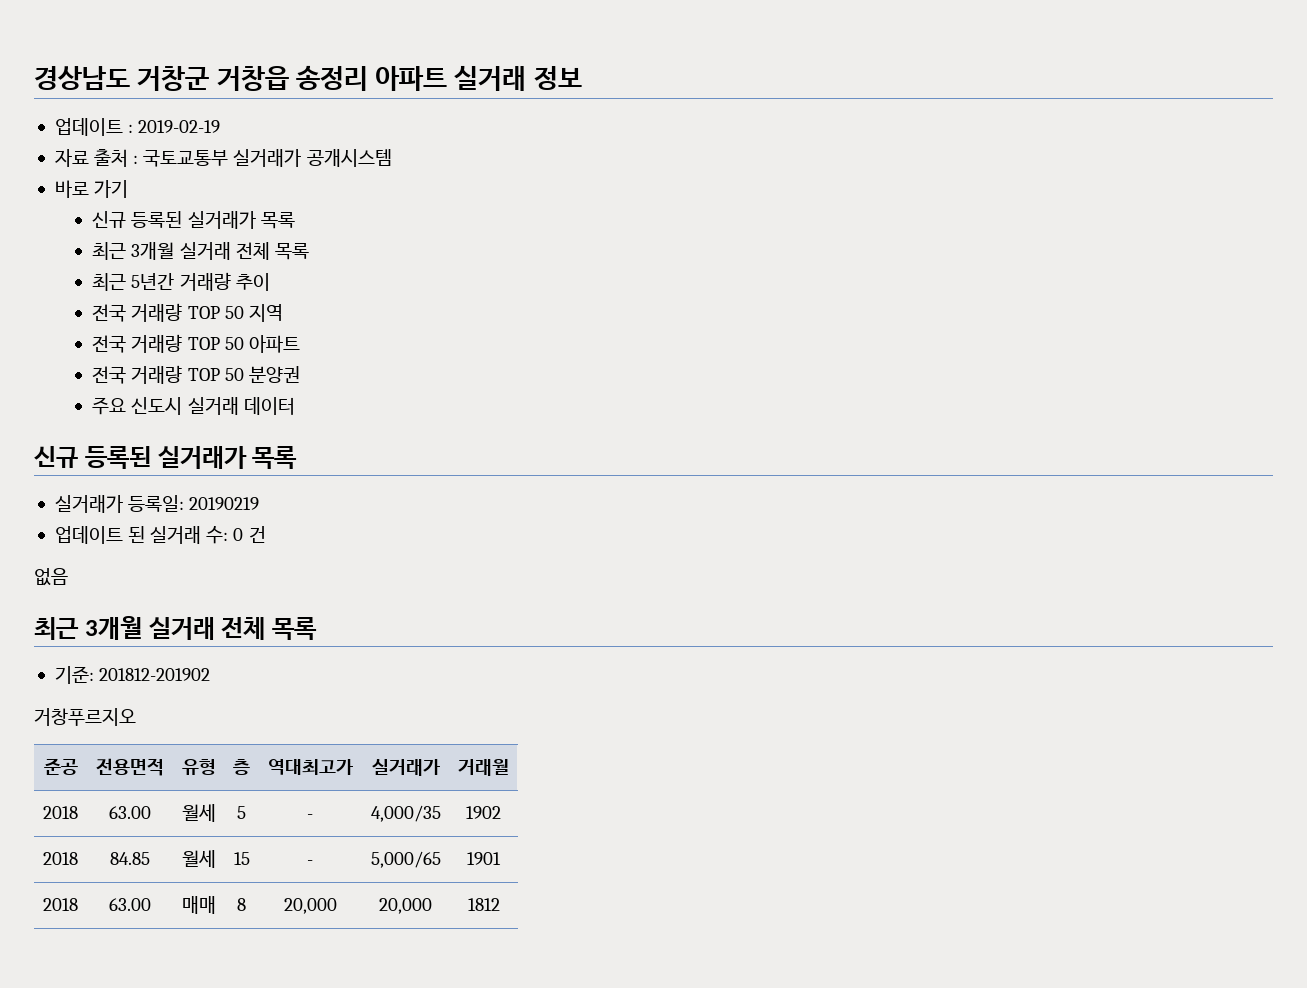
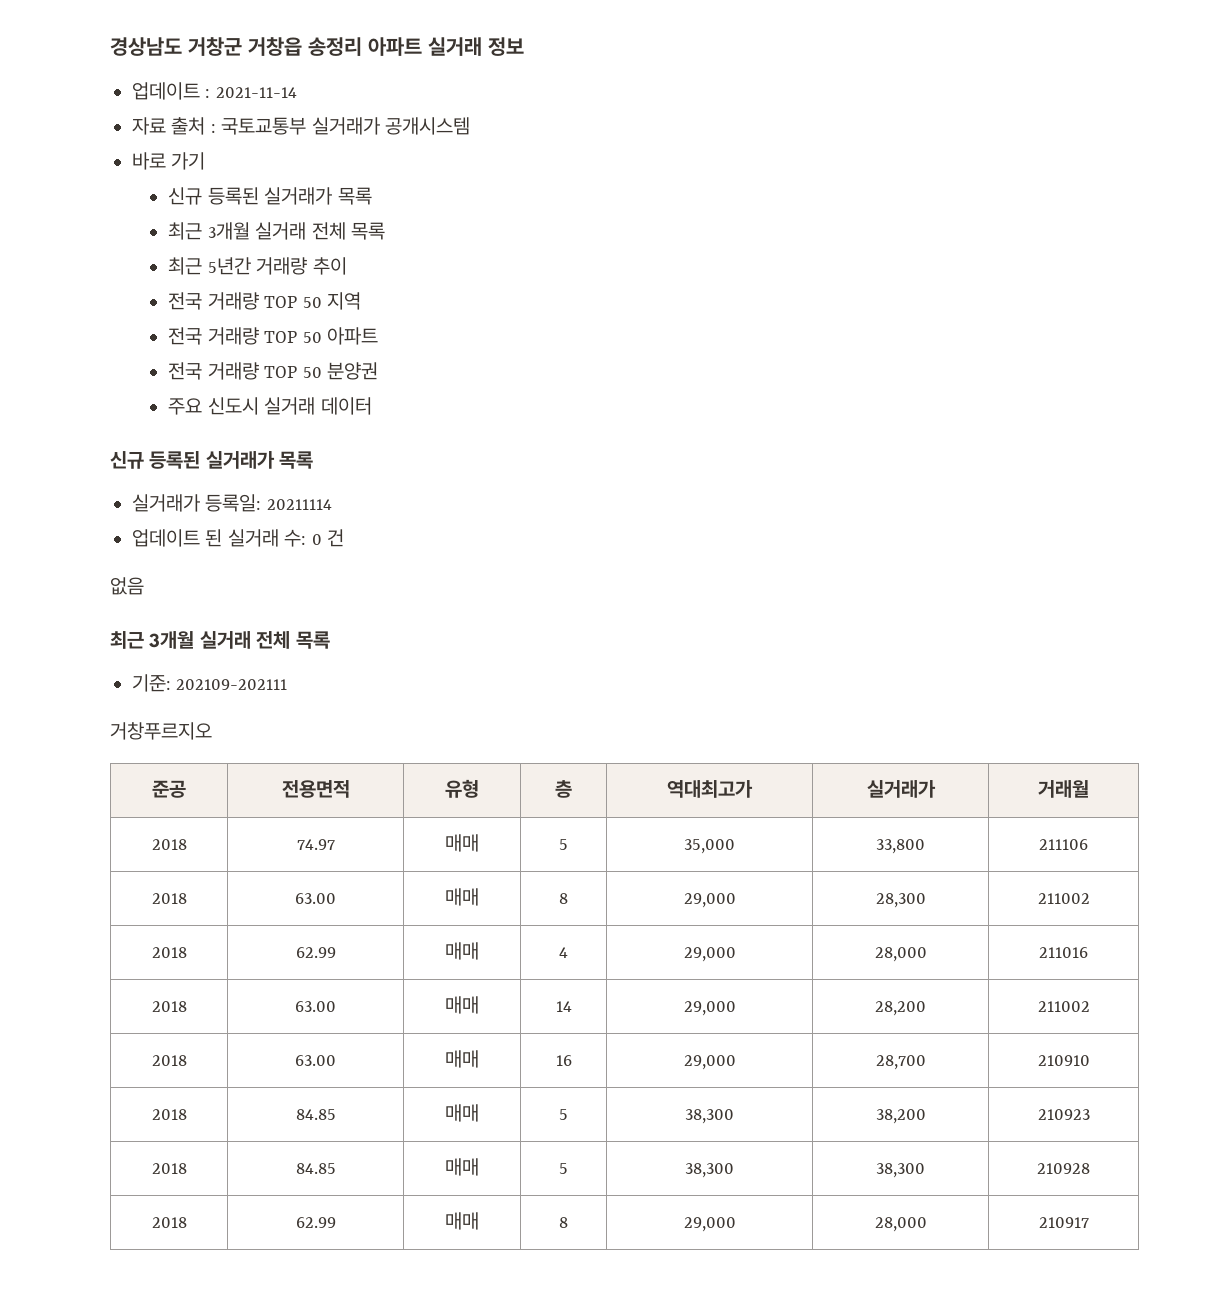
[138,120,221,133] 2019-02-19 -> [215,87,297,98] 2021-11-14
[189,497,260,510] 20190219 -> [266,499,332,510] 20211114
[99,668,211,681] 201812-201902 -> [176,679,288,690] 202109-202111
[108,806,151,819] [181,804,216,822] [237,806,246,819] [307,814,313,819] [370,805,441,822] [466,806,501,819] [43,852,78,865] [109,852,150,865] [181,850,216,868] [233,852,250,865] [307,860,313,865] [370,851,441,868] [467,852,501,865] [43,898,78,911] [108,898,151,911] [181,896,216,914] [237,898,246,911] [283,898,337,914] [379,898,432,914] [467,898,500,911] 63.00 | 월세 | 5 | - | 4,000/35 | 1902 // 2018 | 84.85 | 월세 | 15 | - | 5,000/65 | 1901 // 2018 | 63.00 | 매매 | 8 | 20,000 | 20,000 | 1812 -> [296,839,335,850] [445,834,480,852] [559,839,568,850] [684,839,735,854] [876,839,925,854] [1039,839,1088,850] [151,893,187,904] [295,893,336,904] [445,888,480,906] [559,893,568,904] [683,893,736,908] [875,893,926,908] [1037,893,1090,904] [151,947,187,958] [295,947,336,958] [445,942,480,960] [559,947,568,958] [683,947,736,962] [874,947,927,962] [1039,947,1088,958] [151,1001,187,1012] [295,1001,336,1012] [445,996,480,1014] [555,1001,572,1012] [683,1001,736,1016] [875,1001,926,1016] [1037,1001,1090,1012] [151,1055,187,1066] [295,1055,336,1066] [445,1050,480,1068] [555,1055,572,1066] [683,1055,736,1070] [875,1055,926,1070] [1037,1055,1090,1066] [151,1109,187,1120] [295,1109,336,1120] [445,1104,480,1122] [559,1109,568,1120] [685,1109,734,1124] [875,1109,926,1124] [1037,1109,1090,1120] [151,1163,187,1174] [295,1163,336,1174] [445,1158,480,1176] [559,1163,568,1174] [685,1163,734,1178] [876,1163,925,1178] [1037,1163,1090,1174] [151,1217,187,1228] [295,1217,336,1228] [445,1212,480,1230] [559,1217,568,1228] [683,1217,736,1232] [874,1217,927,1232] [1038,1217,1089,1228] 74.97 | 매매 | 5 | 35,000 | 33,800 | 211106 // 2018 | 63.00 | 매매 | 8 | 29,000 | 28,300 | 211002 // 2018 | 62.99 | 매매 | 4 | 29,000 | 28,000 | 211016 // 2018 | 63.00 | 매매 | 14 | 29,000 | 28,200 | 211002 // 2018 | 63.00 | 매매 | 16 | 29,000 | 28,700 | 210910 // 2018 | 84.85 | 매매 | 5 | 38,300 | 38,200 | 210923 // 2018 | 84.85 | 매매 | 5 | 38,300 | 38,300 | 210928 // 2018 | 62.99 | 매매 | 8 | 29,000 | 28,000 | 210917

